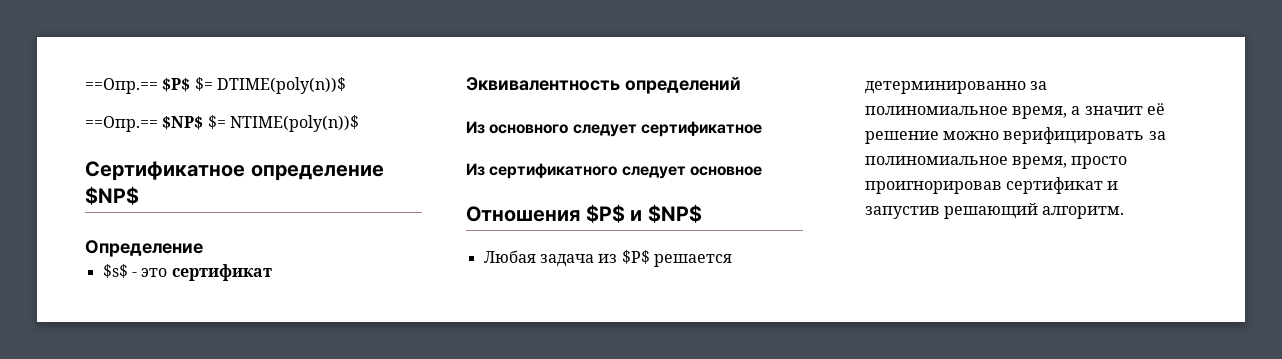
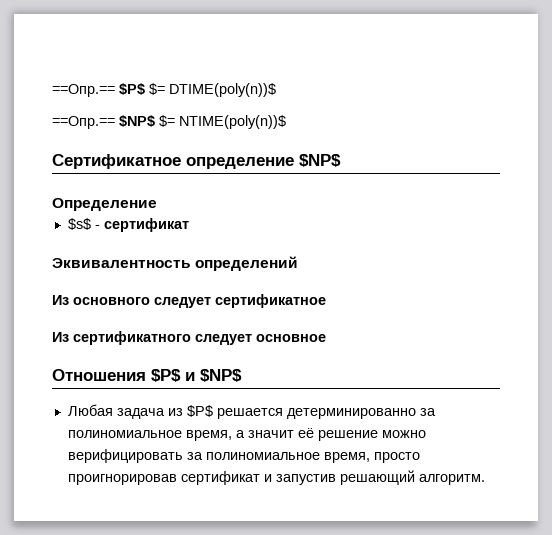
[141,268,168,277] это -> (100, 227) none

